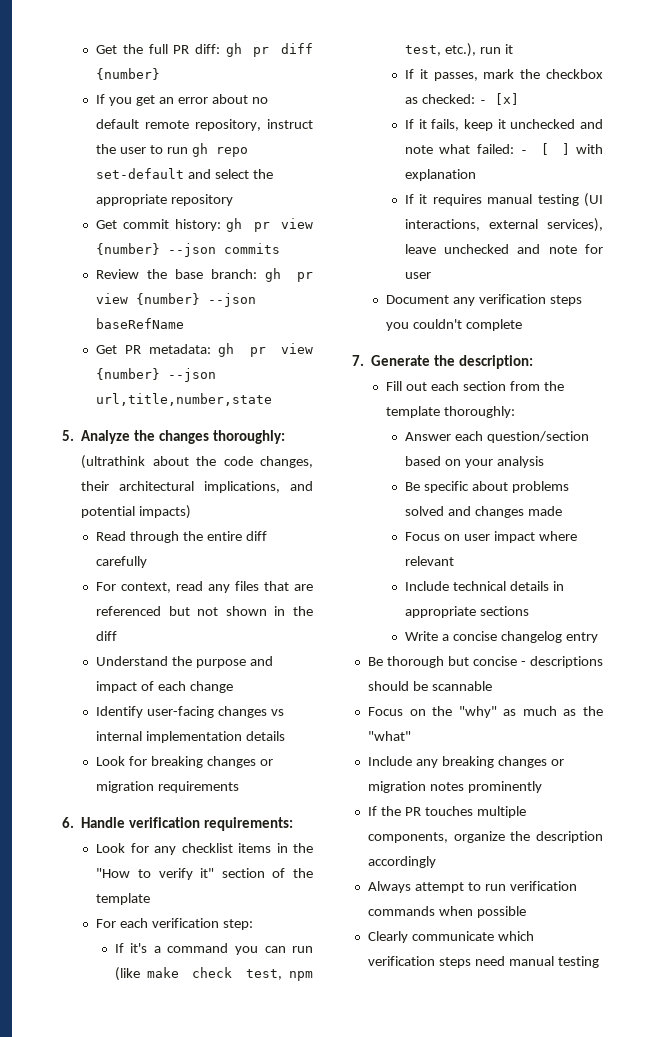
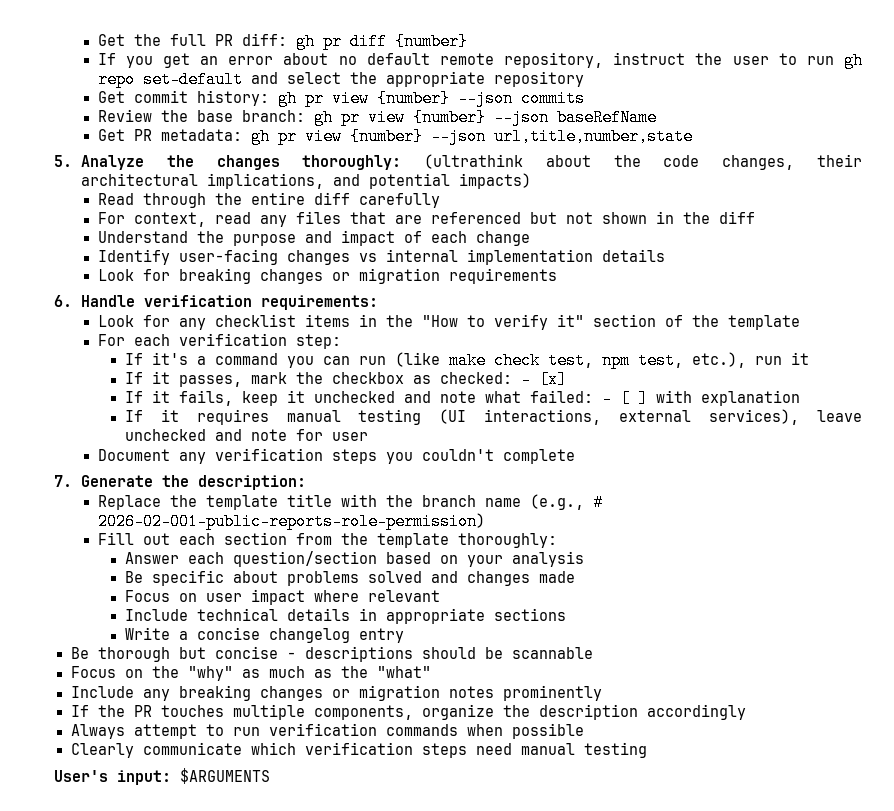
(534, 362) none -> [97,494,603,511] [97,513,485,530] // Replace the template title with the branch name (e.g., # 2026-02-001-public-reports-role-permission)
(599, 962) none -> [54,768,270,785] // User's input: $ARGUMENTS

